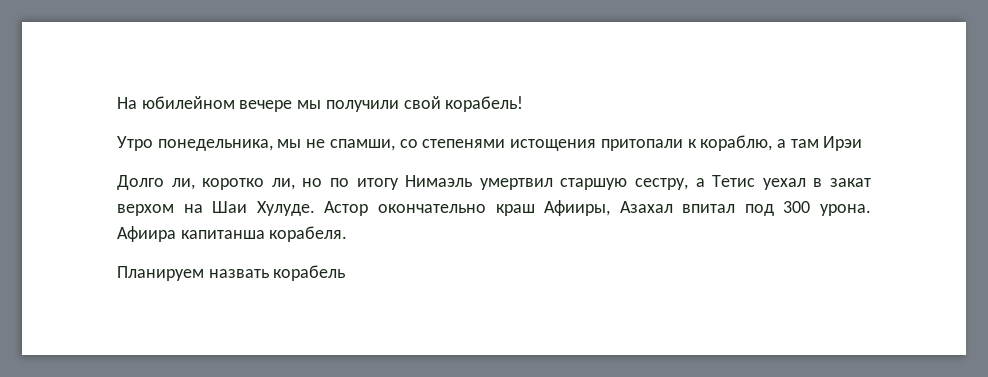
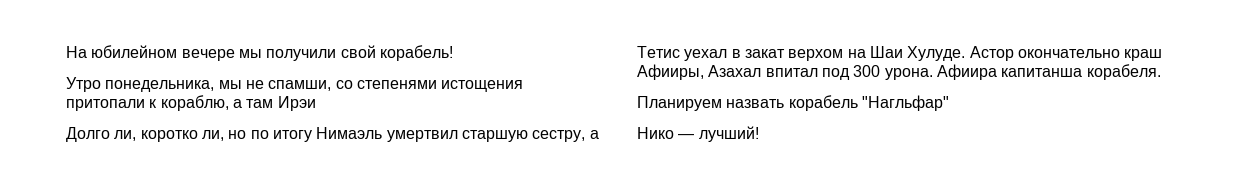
(346, 273) none -> [861,95,949,111] [637,126,759,142] "Нагльфар" // Нико — лучший!

